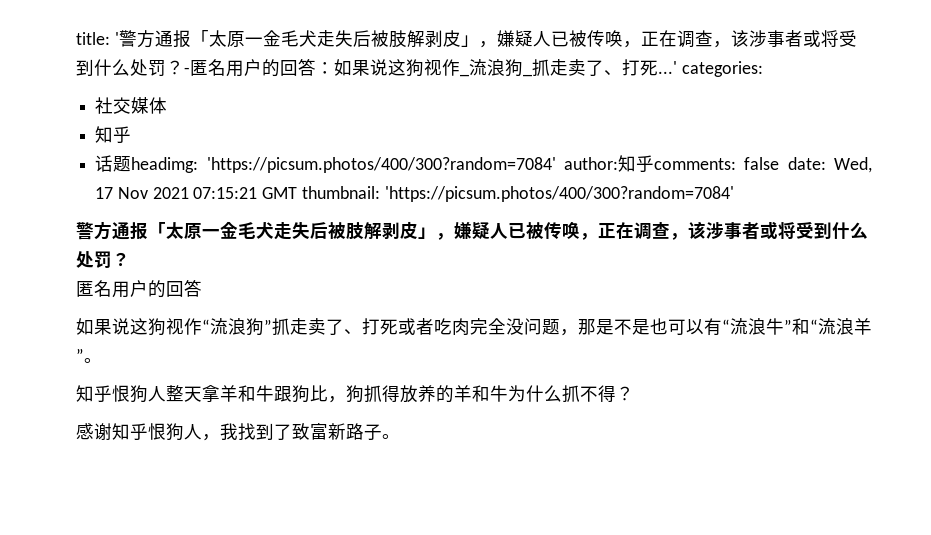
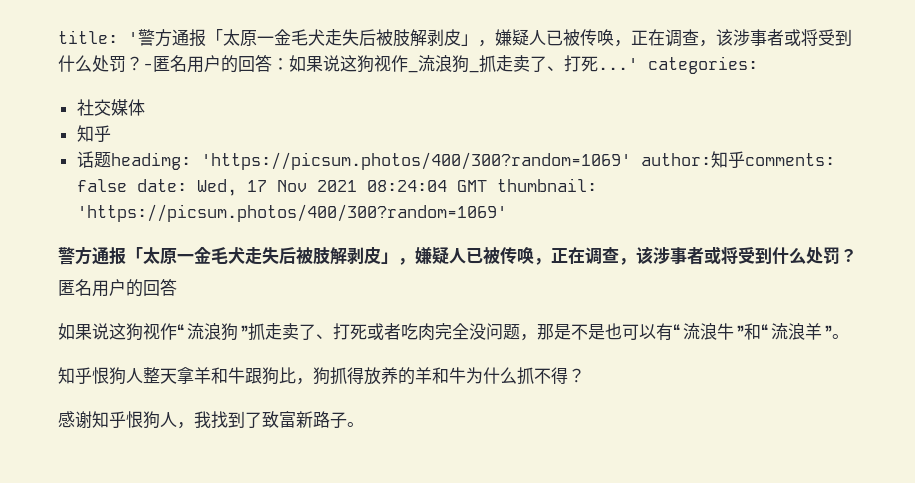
[206,157,556,173] 'https://picsum.photos/400/300?random=7084' -> [200,152,631,170] 'https://picsum.photos/400/300?random=1069'
[193,187,258,199] 07:15:21 -> [366,180,447,192] 08:24:04
[384,186,734,202] 'https://picsum.photos/400/300?random=7084' -> [76,204,507,222] 'https://picsum.photos/400/300?random=1069'

